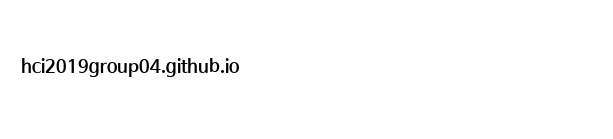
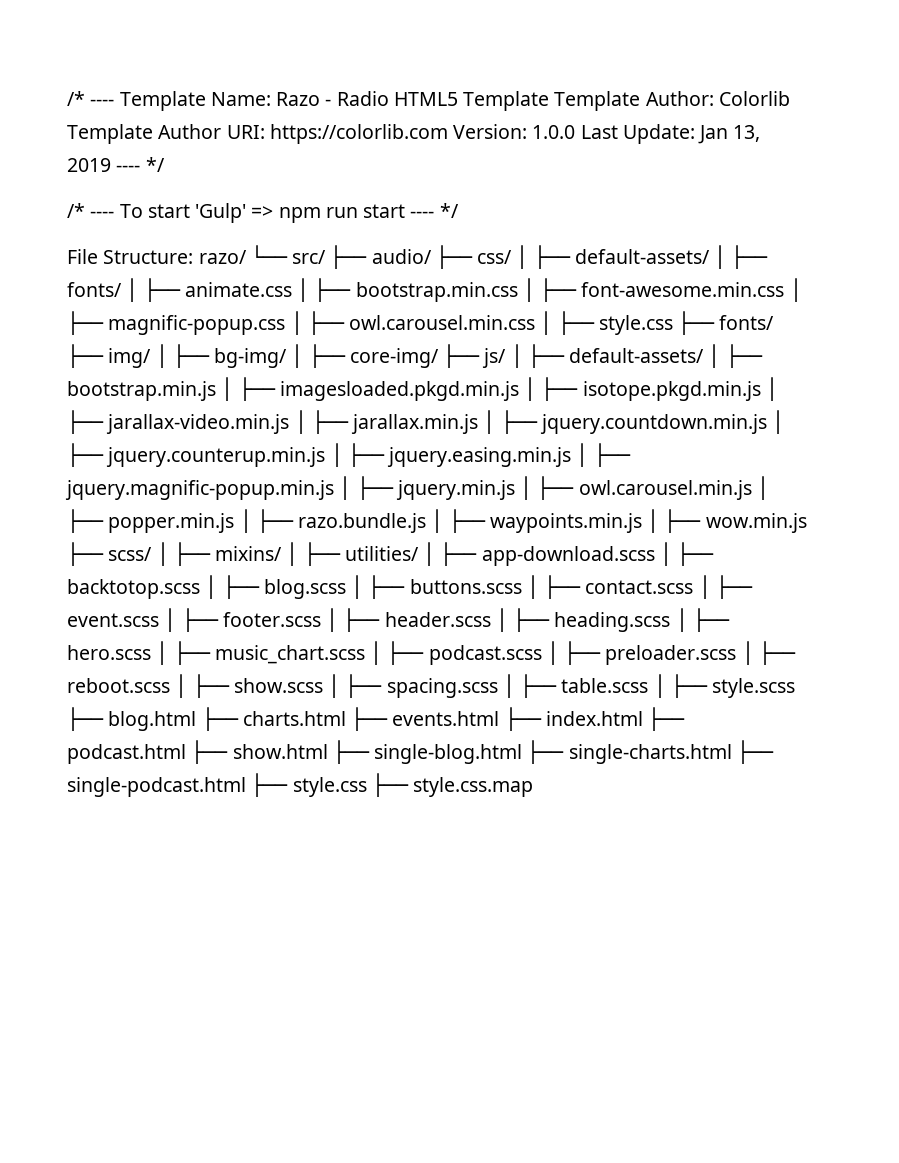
[21,58,239,77] hci2019group04.github.io -> [67,91,790,111] [67,124,761,144] [67,157,165,172] [67,203,459,223] [67,245,769,269] [67,278,802,302] [67,311,775,335] [67,344,763,368] [67,377,778,401] [67,410,785,434] [67,443,631,467] [65,476,769,500] [67,509,807,533] [67,542,715,566] [67,575,753,599] [67,608,730,632] [67,641,796,665] [67,674,796,698] [67,707,686,731] [67,740,774,764] [67,773,534,797] /* ---- Template Name: Razo - Radio HTML5 Template Template Author: Colorlib Template Author URI: https://colorlib.com Version: 1.0.0 Last Update: Jan 13, 2019 ---- */ // /* ---- To start 'Gulp' => npm run start ---- */ // File Structure: razo/ └── src/ ├── audio/ ├── css/ │ ├── default-assets/ │ ├── fonts/ │ ├── animate.css │ ├── bootstrap.min.css │ ├── font-awesome.min.css │ ├── magnific-popup.css │ ├── owl.carousel.min.css │ ├── style.css ├── fonts/ ├── img/ │ ├── bg-img/ │ ├── core-img/ ├── js/ │ ├── default-assets/ │ ├── bootstrap.min.js │ ├── imagesloaded.pkgd.min.js │ ├── isotope.pkgd.min.js │ ├── jarallax-video.min.js │ ├── jarallax.min.js │ ├── jquery.countdown.min.js │ ├── jquery.counterup.min.js │ ├── jquery.easing.min.js │ ├── jquery.magnific-popup.min.js │ ├── jquery.min.js │ ├── owl.carousel.min.js │ ├── popper.min.js │ ├── razo.bundle.js │ ├── waypoints.min.js │ ├── wow.min.js ├── scss/ │ ├── mixins/ │ ├── utilities/ │ ├── app-download.scss │ ├── backtotop.scss │ ├── blog.scss │ ├── buttons.scss │ ├── contact.scss │ ├── event.scss │ ├── footer.scss │ ├── header.scss │ ├── heading.scss │ ├── hero.scss │ ├── music_chart.scss │ ├── podcast.scss │ ├── preloader.scss │ ├── reboot.scss │ ├── show.scss │ ├── spacing.scss │ ├── table.scss │ ├── style.scss ├── blog.html ├── charts.html ├── events.html ├── index.html ├── podcast.html ├── show.html ├── single-blog.html ├── single-charts.html ├── single-podcast.html ├── style.css ├── style.css.map

